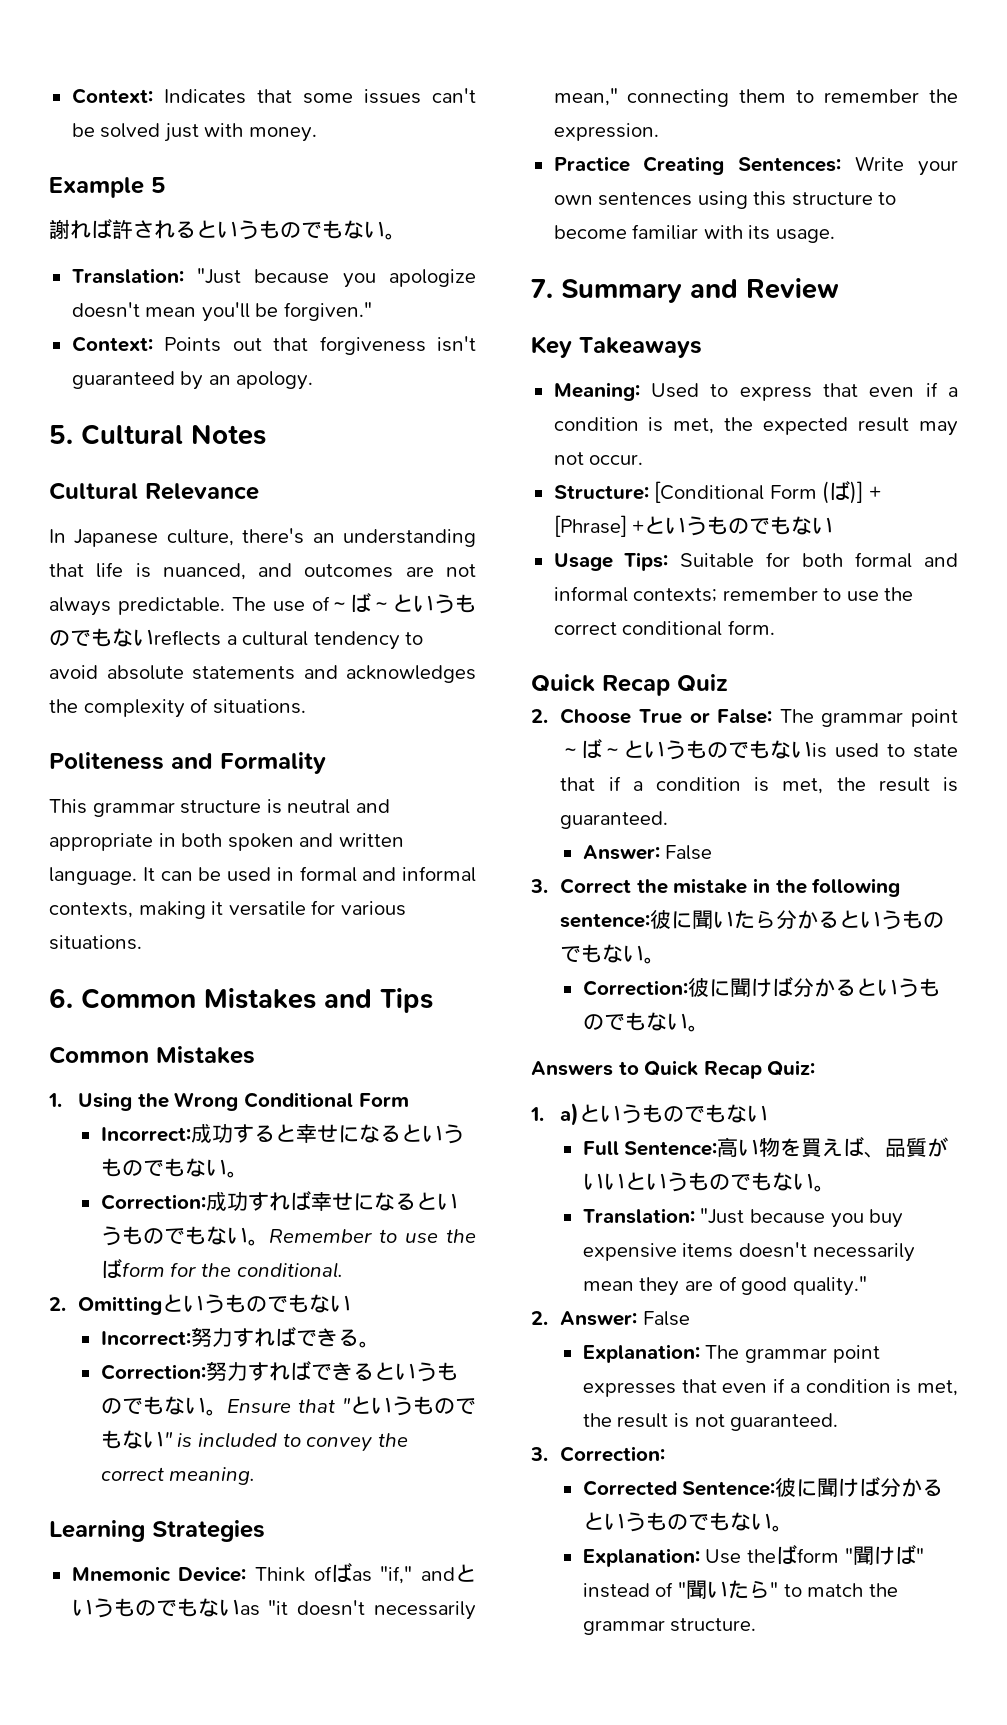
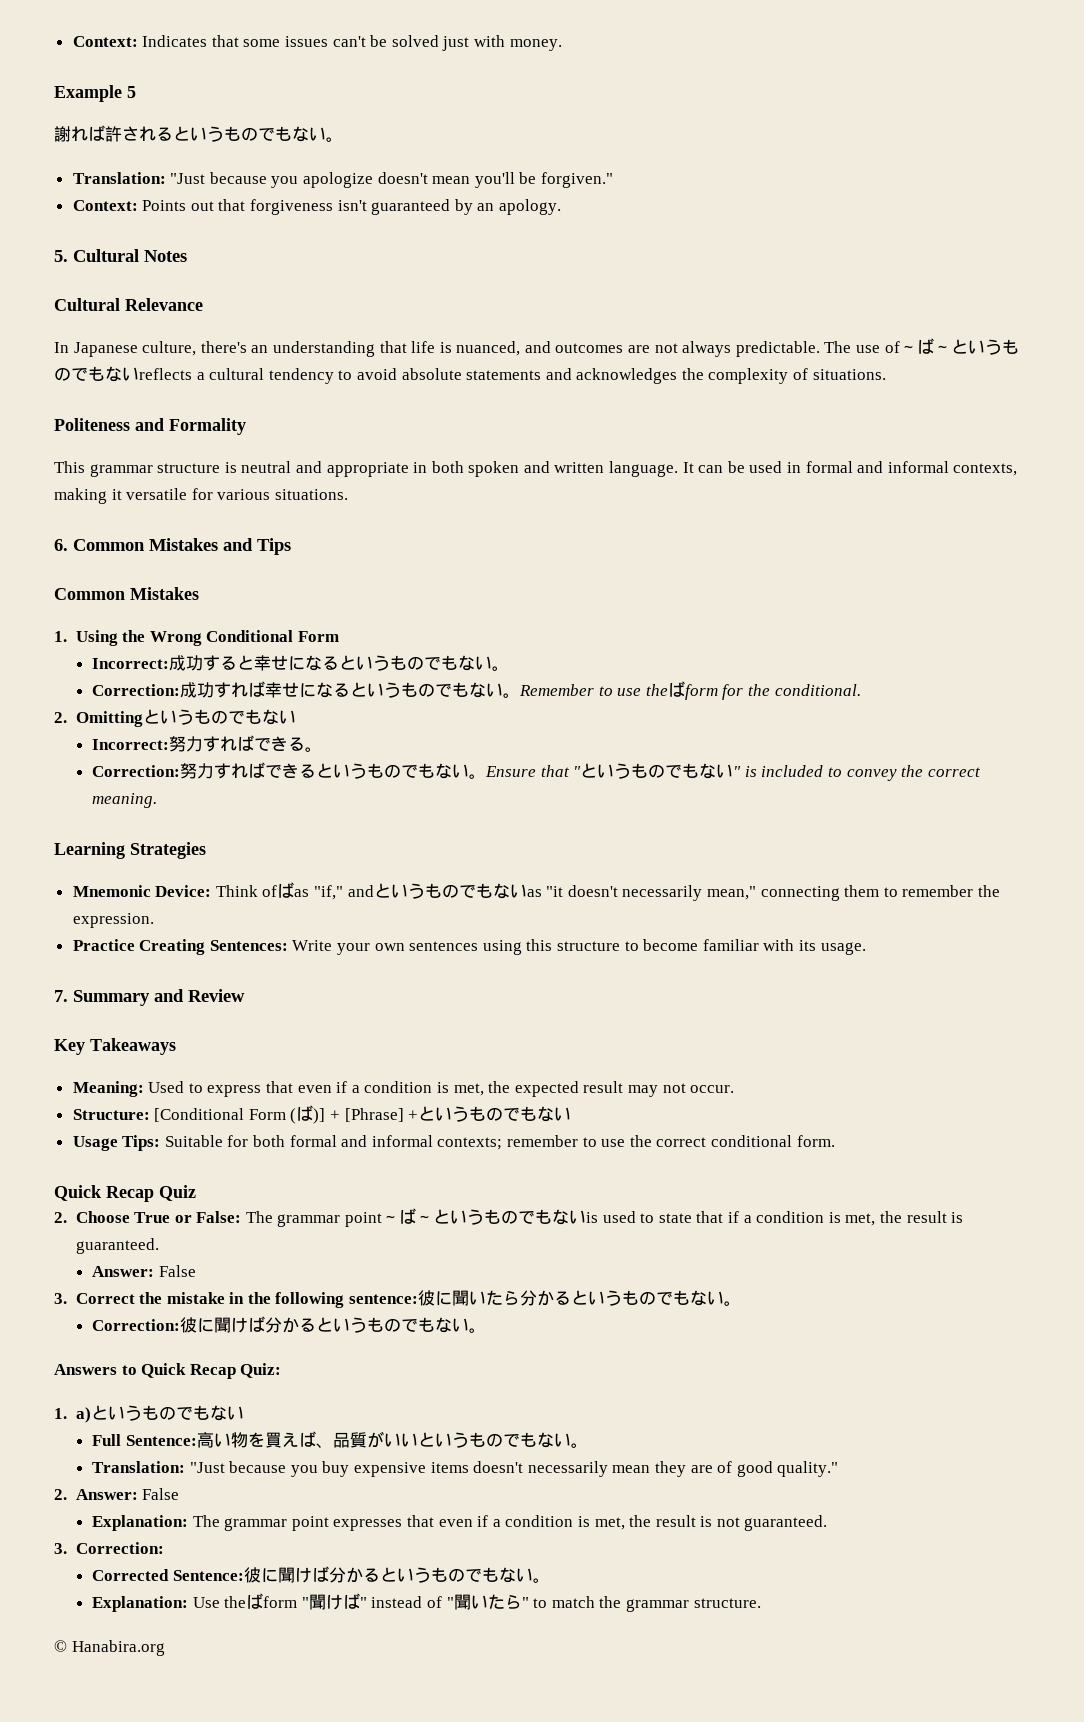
(757, 1625) none -> [54,1640,165,1656] // © Hanabira.org

